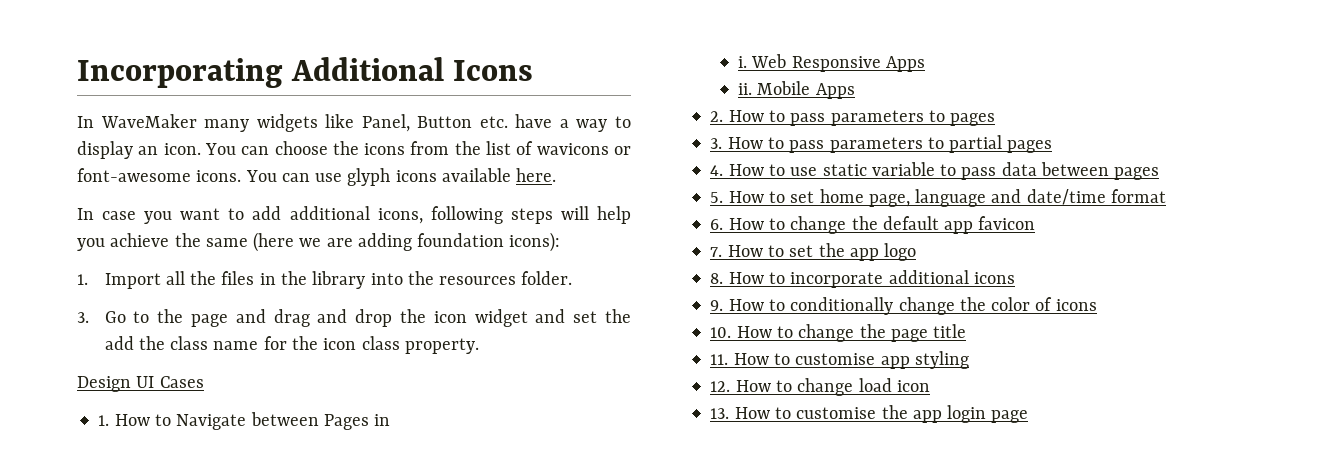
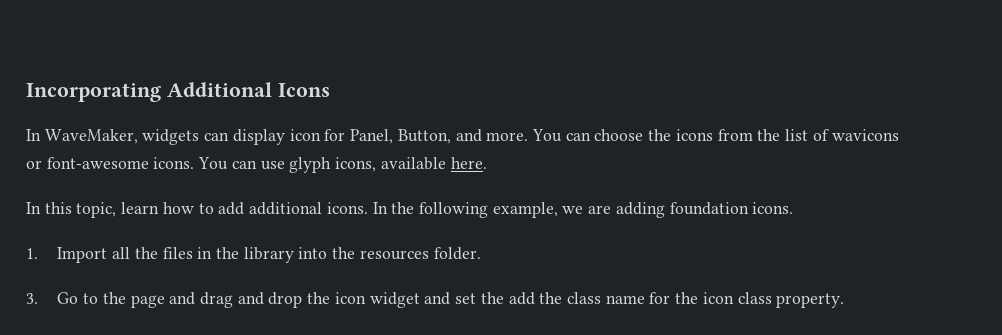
[100,114,632,132] [77,141,201,159] WaveMaker many widgets like Panel, Button etc. have a way to display an icon. -> [44,129,529,145] WaveMaker, widgets can display icon for Panel, Button, and more.
[395,170,437,182] icons -> [335,157,377,172] icons,
[102,206,632,224] [77,232,295,252] case you want to add additional icons, following steps will help you achieve the same (here -> [44,202,558,218] this topic, learn how to add additional icons. In the following example,
[509,232,561,252] icons): -> [752,202,794,214] icons.
[77,376,204,392] [98,412,391,430] [738,54,925,72] [738,81,855,99] [710,110,996,126] [710,135,1053,153] [710,162,1160,180] [710,189,1166,207] [710,216,1036,234] [710,243,917,261] [710,270,1015,288] [710,297,1097,315] [710,324,967,342] [710,351,969,369] [710,378,930,396] [710,405,1029,423] // Design UI Cases // 1. How to Navigate between Pages in // i. Web Responsive Apps // ii. Mobile Apps // 2. How to pass parameters to pages // 3. How to pass parameters to partial pages // 4. How to use static variable to pass data between pages // 5. How to set home page, language and date/time format // 6. How to change the default app favicon // 7. How to set the app logo // 8. How to incorporate additional icons // 9. How to conditionally change the color of icons // 10. How to change the page title // 11. How to customise app styling // 12. How to change load icon // 13. How to customise the app login page -> (845, 300) none

